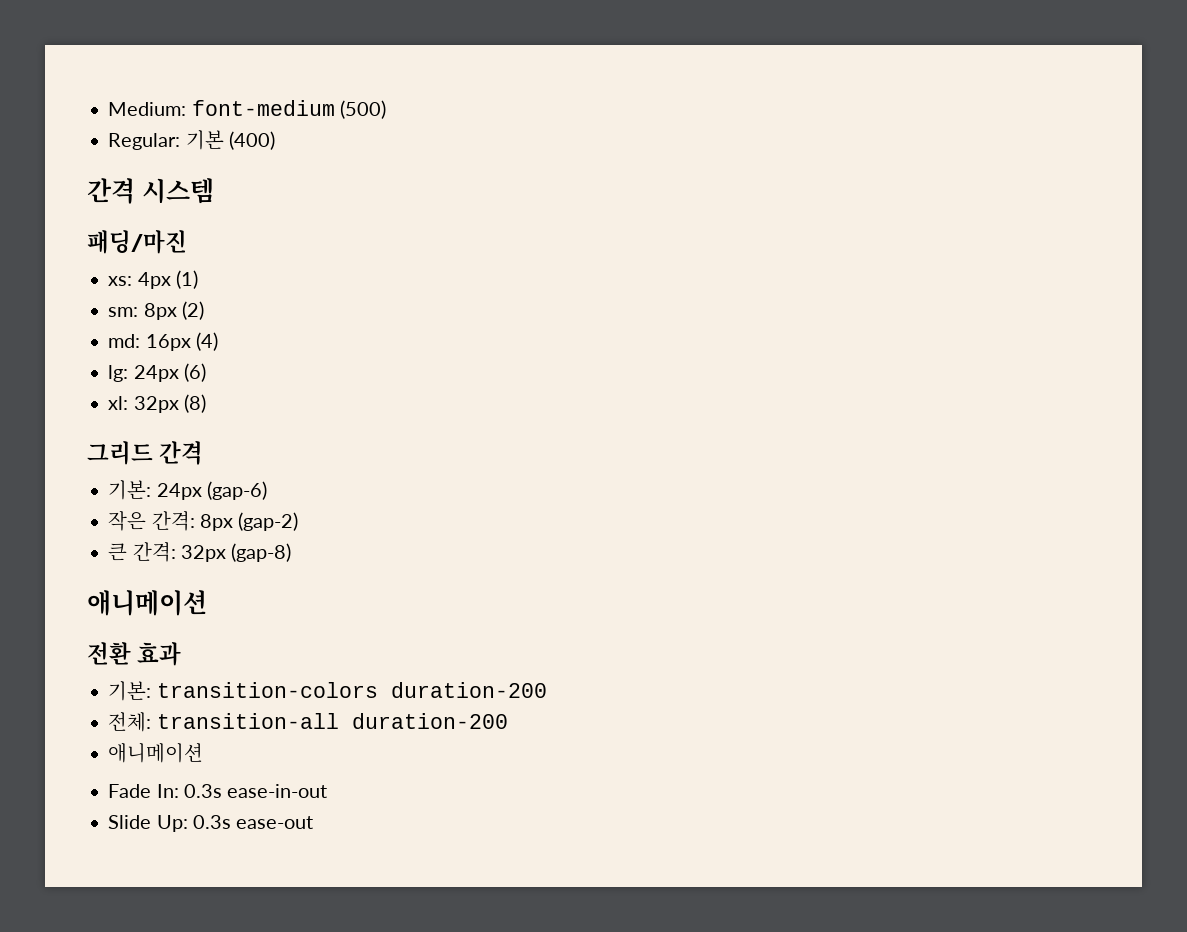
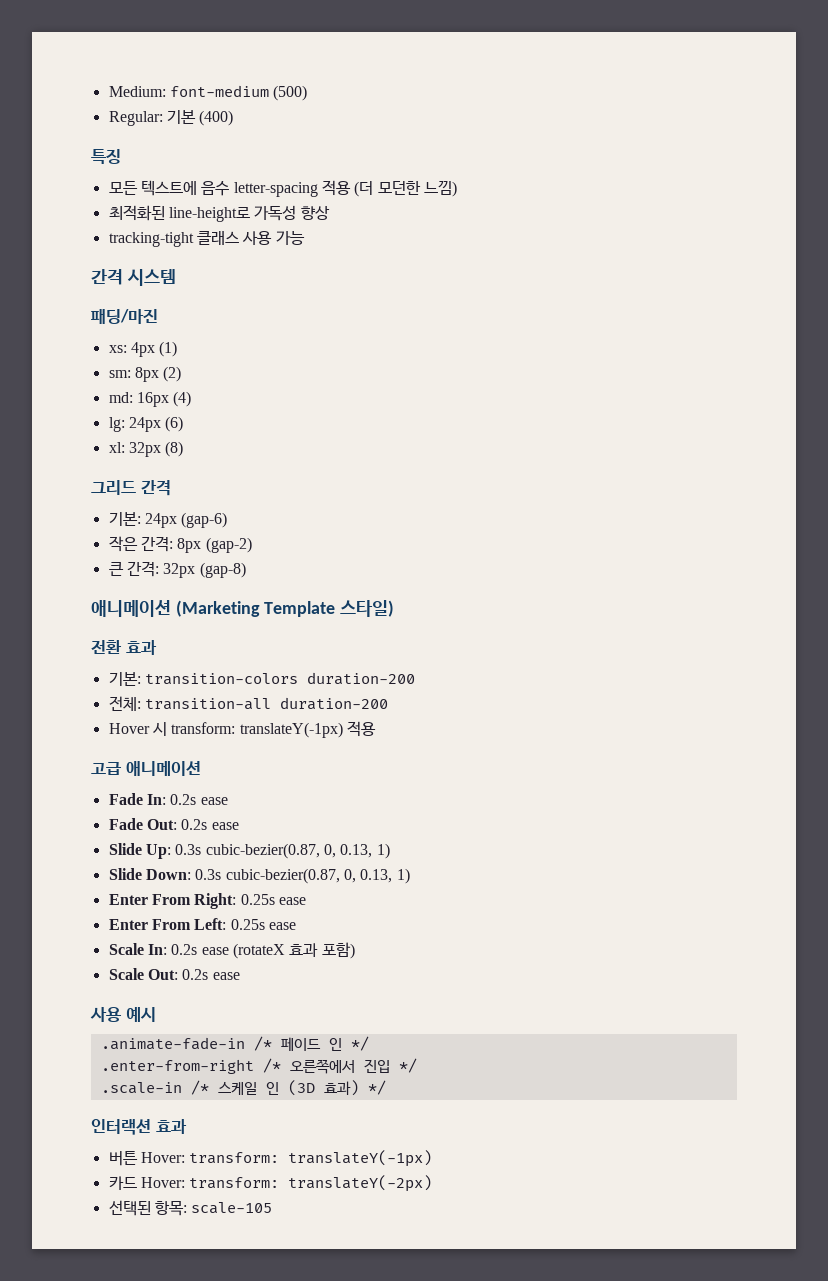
(275, 140) none -> [91,149,121,164] [108,180,457,197] [108,205,330,222] [108,231,305,247] // 특징 // 모든 텍스트에 음수 letter-spacing 적용 (더 모던한 느낌) // 최적화된 line-height로 가독성 향상 // tracking-tight 클래스 사용 가능
(207, 603) none -> [175,600,395,617] (Marketing Template 스타일)
[108,743,204,763] [108,784,328,798] [108,815,314,832] 애니메이션 // Fade In: 0.3s ease-in-out // Slide Up: 0.3s ease-out -> [108,721,376,738] [91,761,201,776] [108,793,228,805] [108,818,239,830] [108,843,390,859] [108,868,410,884] [108,893,306,909] [108,918,296,930] [108,942,355,959] [108,968,240,980] [90,1007,156,1022] [100,1036,369,1051] [100,1058,417,1074] [100,1080,386,1096] [91,1119,187,1135] [108,1150,433,1167] [108,1175,433,1192] [108,1200,273,1216] Hover 시 transform: translateY(-1px) 적용 // 고급 애니메이션 // Fade In: 0.2s ease // Fade Out: 0.2s ease // Slide Up: 0.3s cubic-bezier(0.87, 0, 0.13, 1) // Slide Down: 0.3s cubic-bezier(0.87, 0, 0.13, 1) // Enter From Right: 0.25s ease // Enter From Left: 0.25s ease // Scale In: 0.2s ease (rotateX 효과 포함) // Scale Out: 0.2s ease // 사용 예시 // .animate-fade-in /* 페이드 인 */ // .enter-from-right /* 오른쪽에서 진입 */ // .scale-in /* 스케일 인 (3D 효과) */ // 인터랙션 효과 // 버튼 Hover: transform: translateY(-1px) // 카드 Hover: transform: translateY(-2px) // 선택된 항목: scale-105

